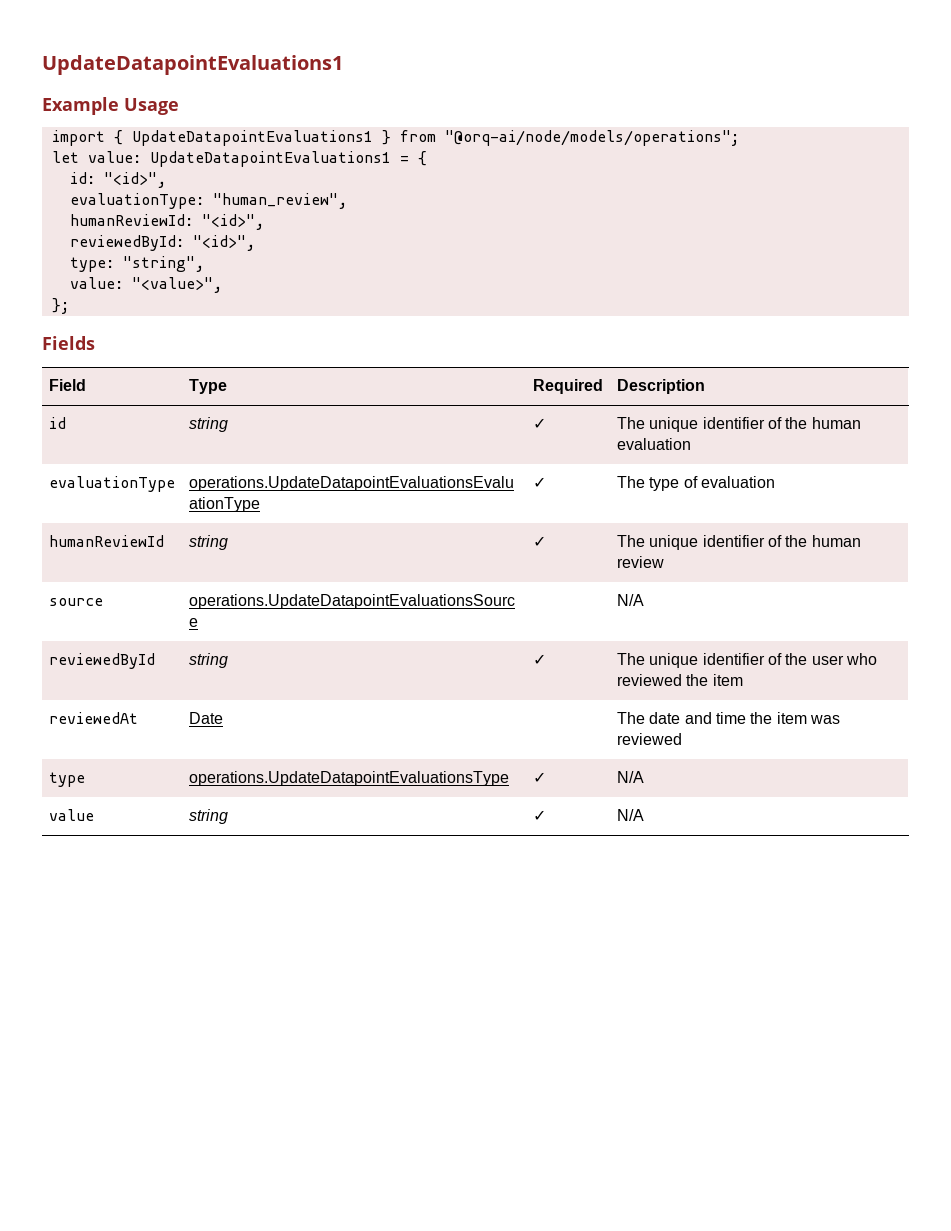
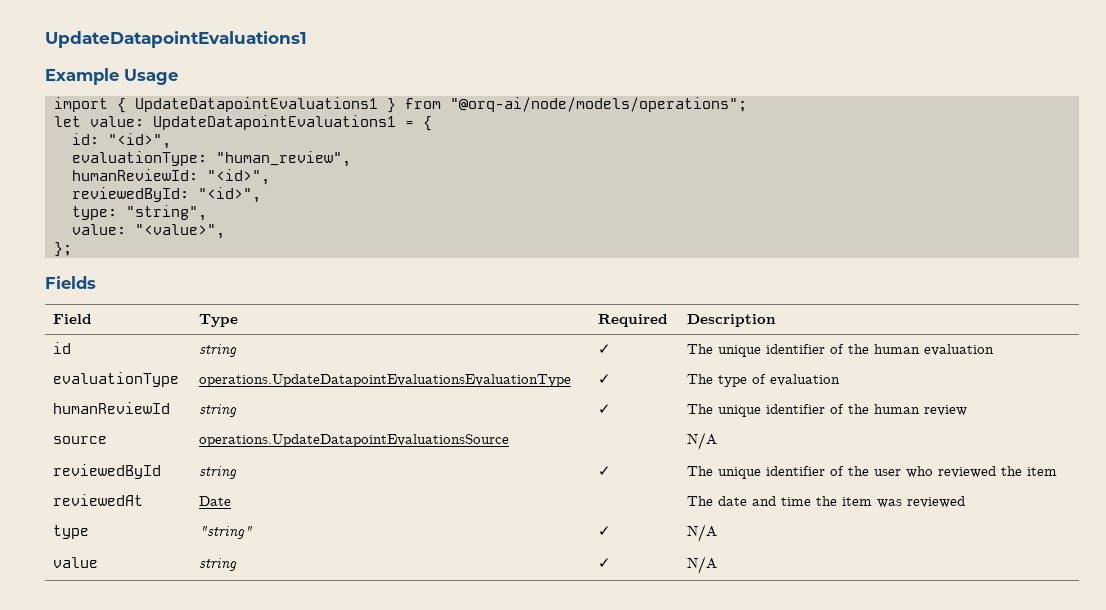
[188,771,509,786] operations.UpdateDatapointEvaluationsType -> [198,526,253,539] "string"

